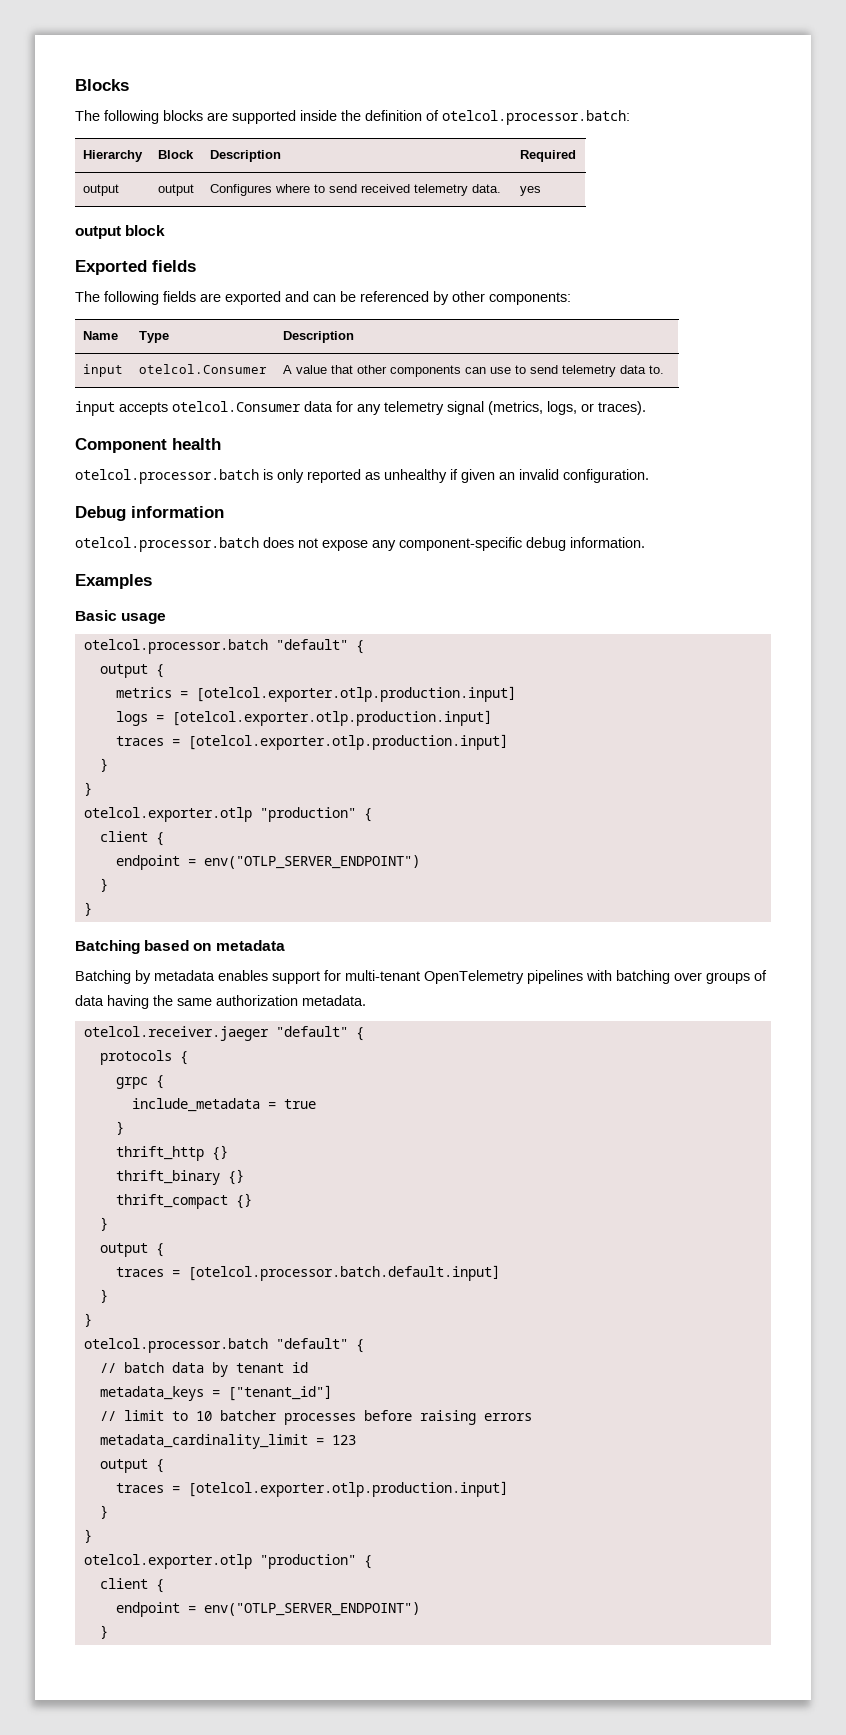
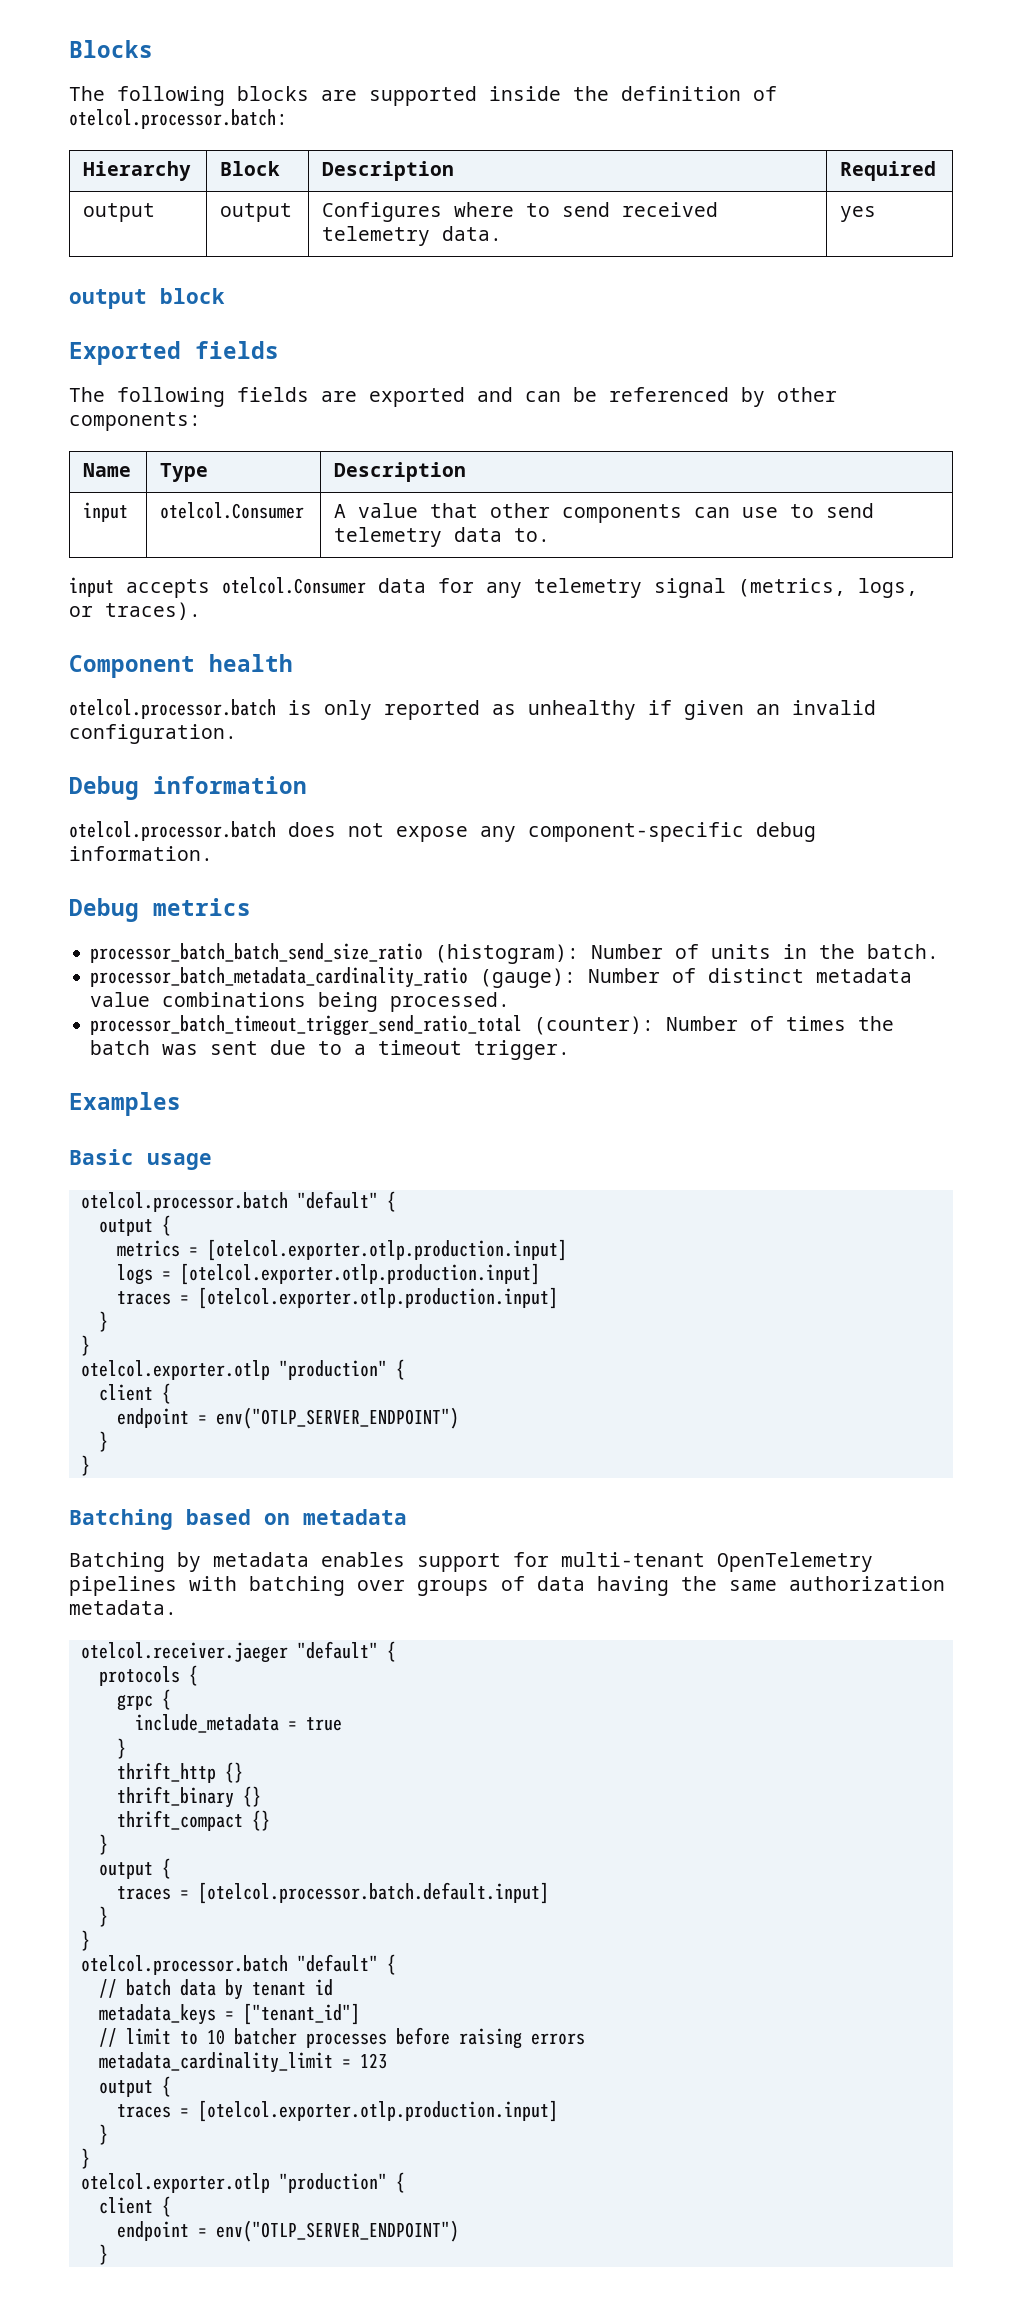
(645, 542) none -> [69,898,251,922] [90,943,940,964] [90,967,913,988] [90,992,511,1012] [90,1015,895,1036] [90,1040,571,1060] // Debug metrics // processor_batch_batch_send_size_ratio (histogram): Number of units in the batch. // processor_batch_metadata_cardinality_ratio (gauge): Number of distinct metadata value combinations being processed. // processor_batch_timeout_trigger_send_ratio_total (counter): Number of times the batch was sent due to a timeout trigger.

